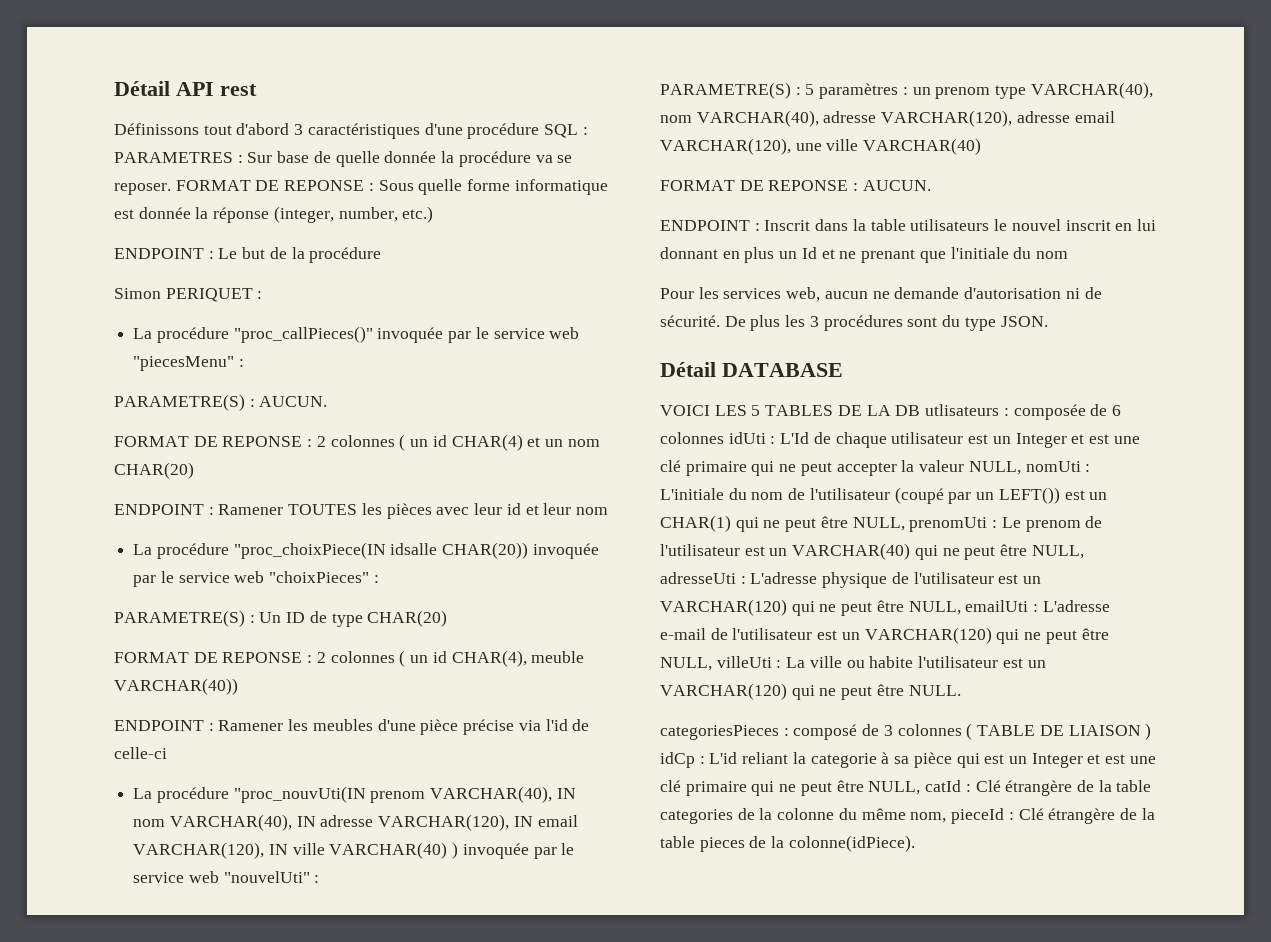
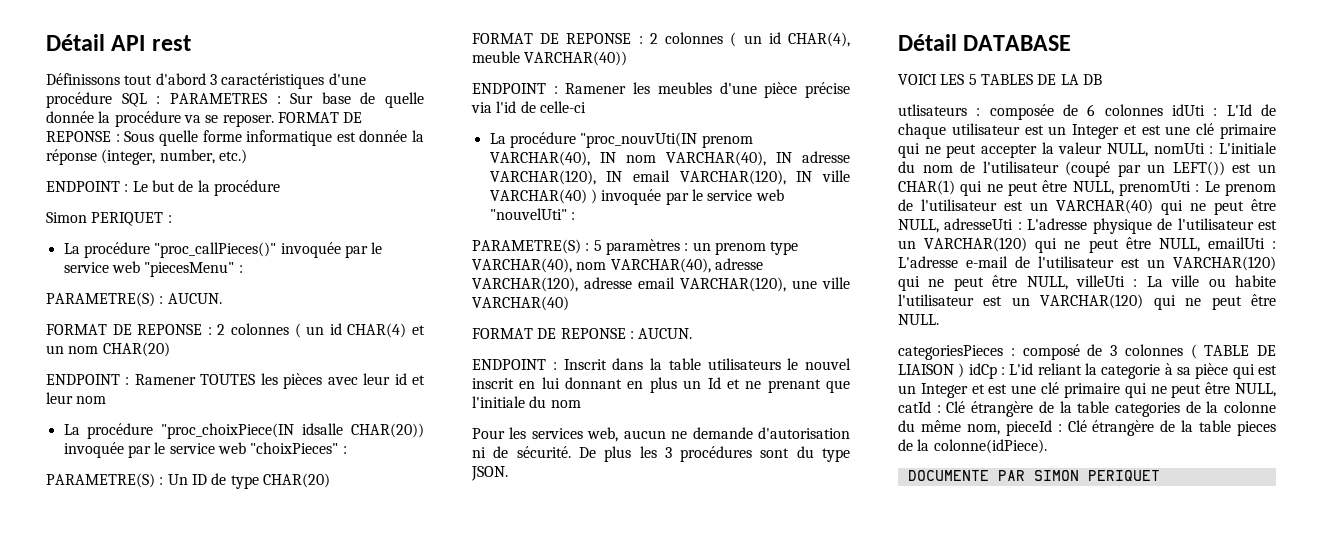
(921, 410) none -> (1102, 79) //
(915, 843) none -> [907,470,1160,481] // DOCUMENTE PAR SIMON PERIQUET

